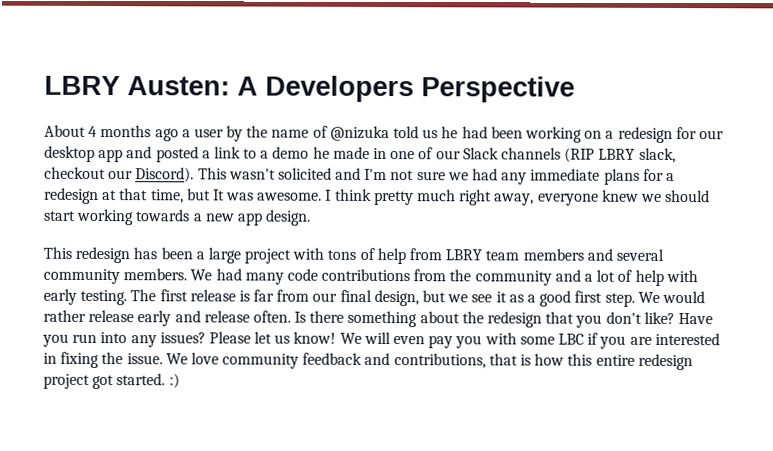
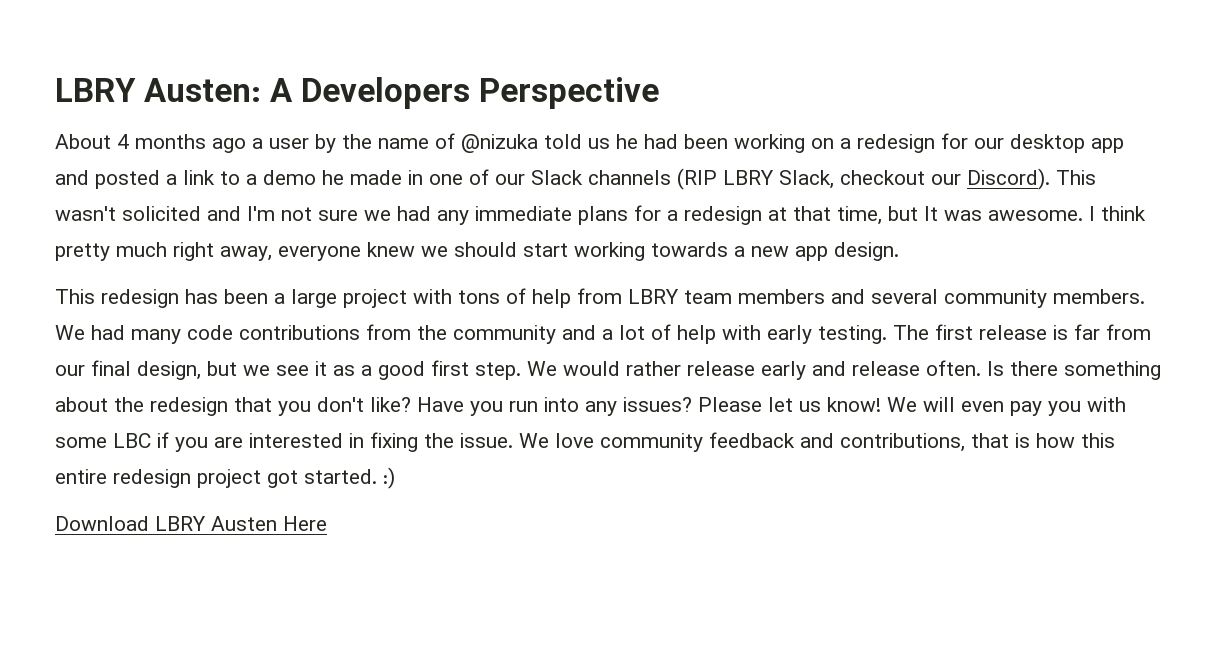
[638,147,676,164] slack, -> [779,170,834,189] Slack,
(180, 381) none -> [55,516,327,531] // Download LBRY Austen Here

